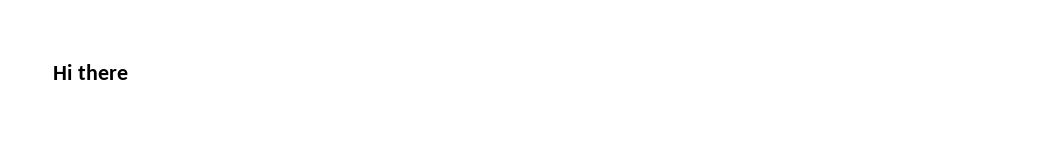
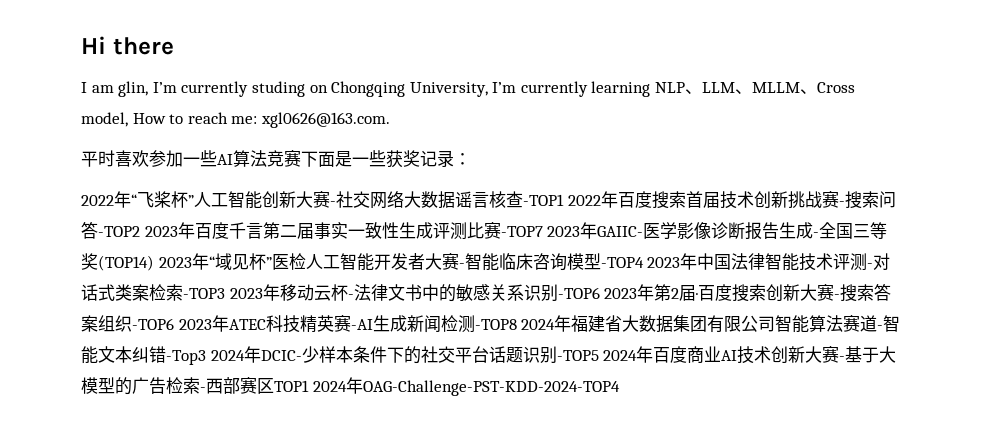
(128, 72) none -> [81,81,856,97] [81,112,390,128] [81,149,471,168] [81,190,896,209] [81,221,888,240] [81,252,891,271] [81,283,892,302] [81,314,901,333] [81,345,897,365] [81,376,620,396] // I am glin, I’m currently studing on Chongqing University, I’m currently learning NLP、LLM、MLLM、Cross model, How to reach me: xgl0626@163.com. // 平时喜欢参加一些AI算法竞赛下面是一些获奖记录： // 2022年“飞桨杯”人工智能创新大赛-社交网络大数据谣言核查-TOP1 2022年百度搜索首届技术创新挑战赛-搜索问答-TOP2 2023年百度千言第二届事实一致性生成评测比赛-TOP7 2023年GAIIC-医学影像诊断报告生成-全国三等奖(TOP14) 2023年“域见杯”医检人工智能开发者大赛-智能临床咨询模型-TOP4 2023年中国法律智能技术评测-对话式类案检索-TOP3 2023年移动云杯-法律文书中的敏感关系识别-TOP6 2023年第2届·百度搜索创新大赛-搜索答案组织-TOP6 2023年ATEC科技精英赛-AI生成新闻检测-TOP8 2024年福建省大数据集团有限公司智能算法赛道-智能文本纠错-Top3 2024年DCIC-少样本条件下的社交平台话题识别-TOP5 2024年百度商业AI技术创新大赛-基于大模型的广告检索-西部赛区TOP1 2024年OAG-Challenge-PST-KDD-2024-TOP4

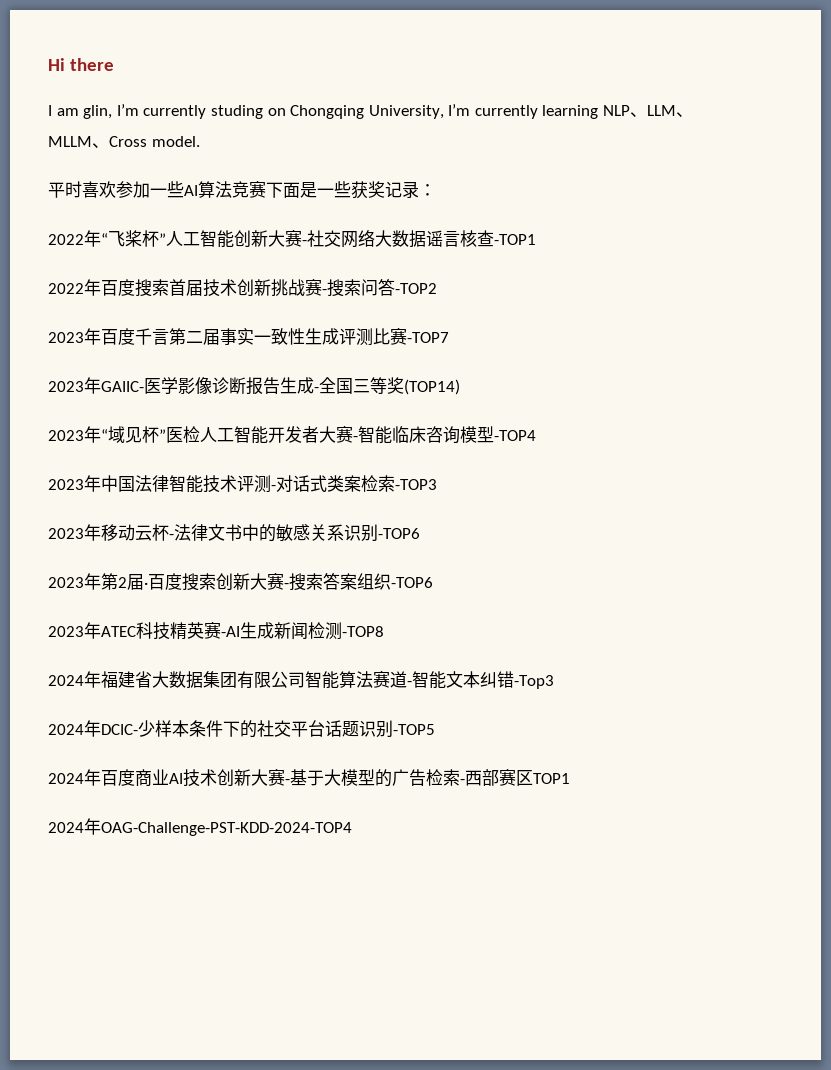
[81,112,390,128] model, How to reach me: xgl0626@163.com. -> [151,136,200,147] model.
(564, 200) none -> (536, 239) //
(140, 231) none -> (437, 288) //
(543, 231) none -> (449, 337) //
(154, 263) none -> (460, 387) //
(644, 262) none -> (536, 435) //
(225, 293) none -> (437, 484) //
(600, 293) none -> (420, 533) //
(174, 324) none -> (433, 582) //
(517, 324) none -> (384, 631) //
(206, 357) none -> (554, 682) //
(599, 355) none -> (435, 729) //
(309, 386) none -> (570, 778) //

